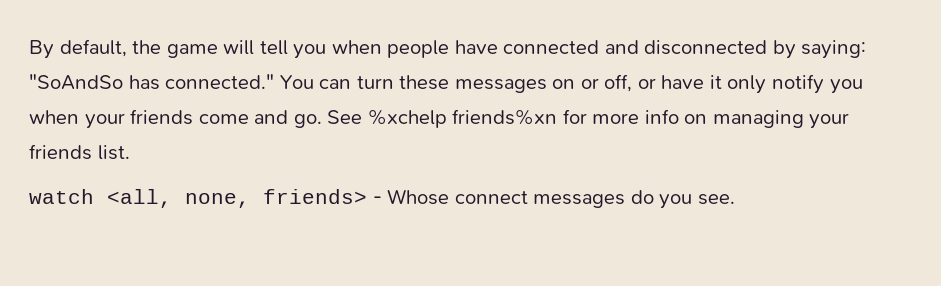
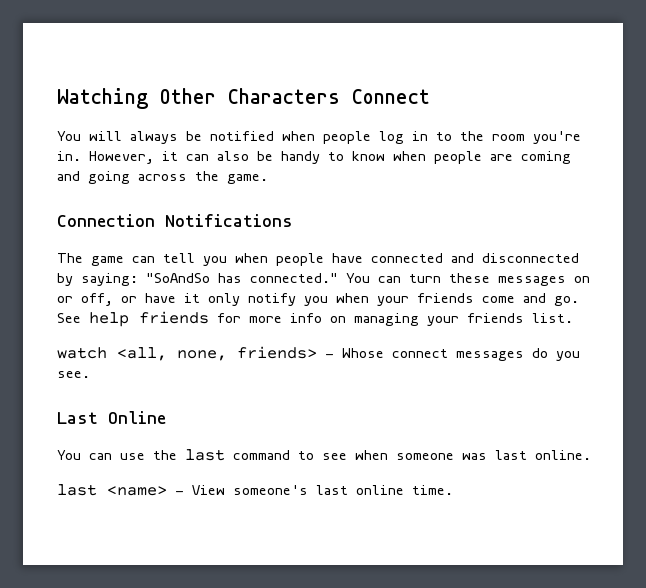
[29,39,255,59] By default, the game will -> [57,88,430,109] [57,131,581,144] [57,151,571,164] [57,171,268,184] [57,214,293,227] [57,253,155,266] Watching Other Characters Connect // You will always be notified when people log in to the room you're in. However, it can also be handy to know when people are coming and going across the game. // Connection Notifications // The game can
[367,109,558,128] %xchelp friends%xn -> [89,311,209,327] help friends
(735, 199) none -> [57,411,166,424] [57,449,591,461] [57,484,453,496] // Last Online // You can use the last command to see when someone was last online. // last <name> - View someone's last online time.

